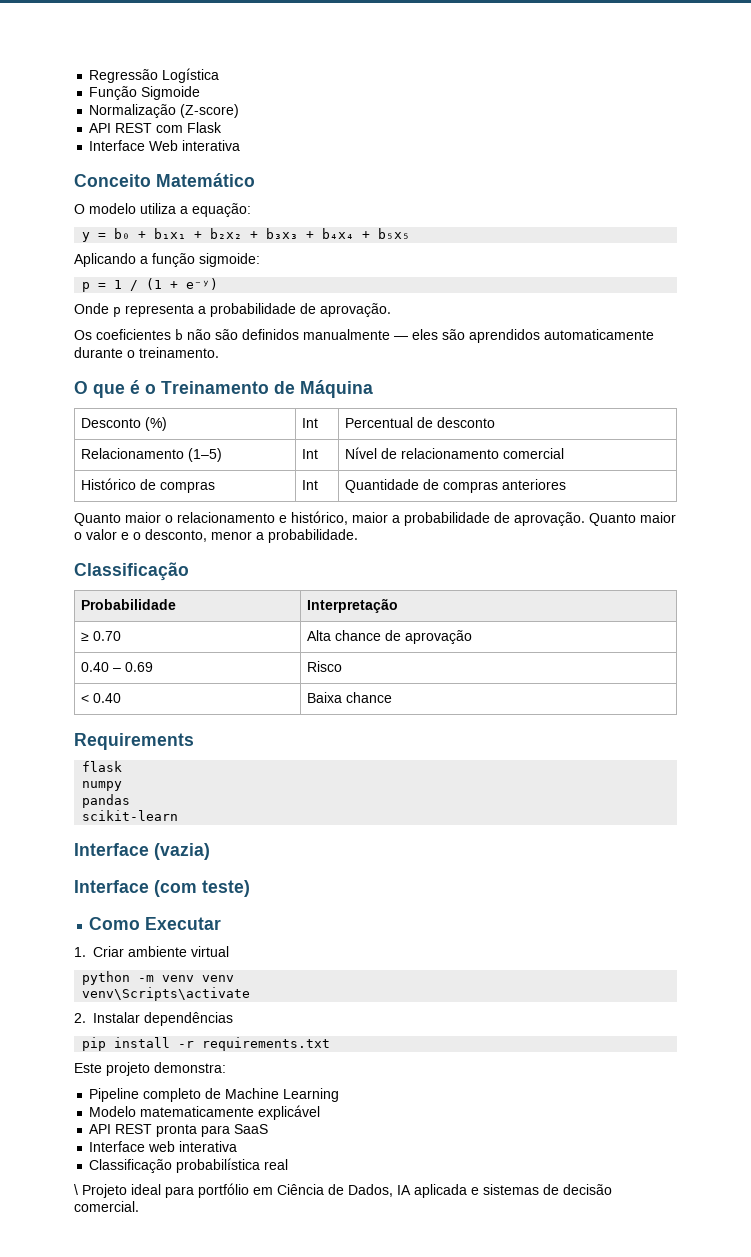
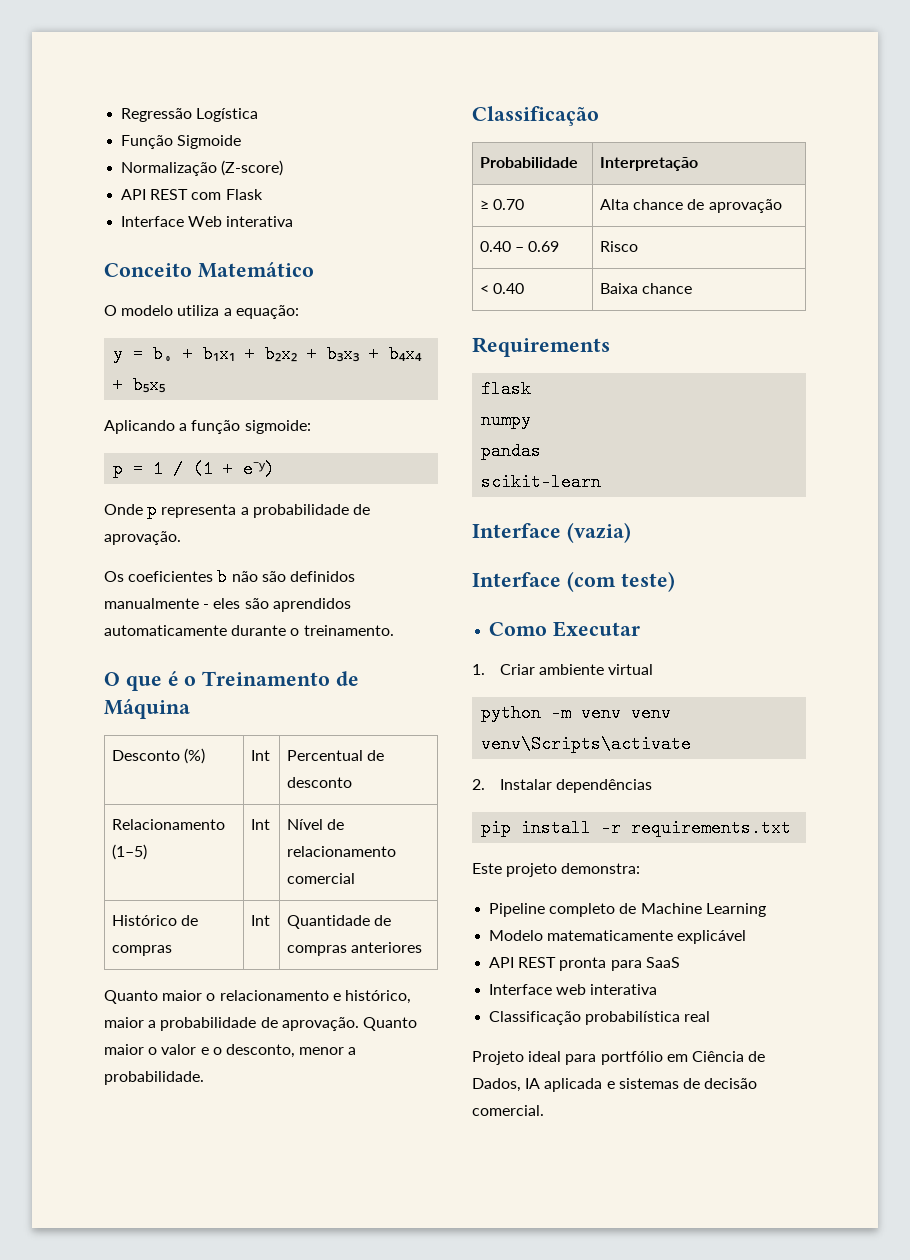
[394,336,408,340] — -> [203,604,210,609] -
[74,1184,78,1195] \ -> (711, 1016) none

